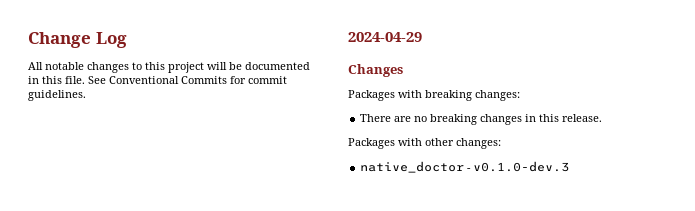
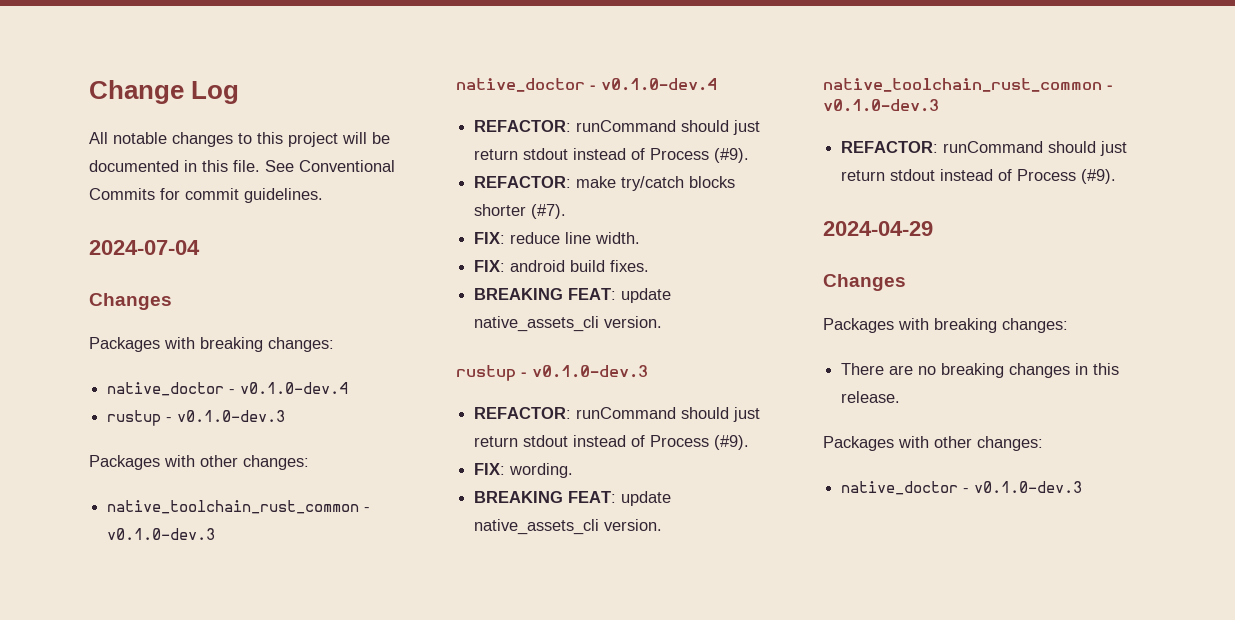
(86, 95) none -> [89,240,200,255] [89,293,172,310] [89,337,334,352] [107,382,349,396] [107,410,286,426] [89,455,309,470] [107,500,371,514] [107,528,216,540] [456,78,717,92] [474,120,761,135] [474,148,750,163] [474,176,736,191] [474,204,567,219] [474,232,641,244] [474,260,650,272] [474,288,672,303] [474,316,663,332] [456,365,648,381] [474,407,761,422] [474,435,750,450] [474,463,574,478] [474,491,672,506] [474,519,663,535] [823,78,1113,92] [823,99,939,112] [841,141,1128,156] [841,169,1117,184] // 2024-07-04 // Changes // Packages with breaking changes: // native_doctor - v0.1.0-dev.4 // rustup - v0.1.0-dev.3 // Packages with other changes: // native_toolchain_rust_common - v0.1.0-dev.3 // native_doctor - v0.1.0-dev.4 // REFACTOR: runCommand should just return stdout instead of Process (#9). // REFACTOR: make try/catch blocks shorter (#7). // FIX: reduce line width. // FIX: android build fixes. // BREAKING FEAT: update native_assets_cli version. // rustup - v0.1.0-dev.3 // REFACTOR: runCommand should just return stdout instead of Process (#9). // FIX: wording. // BREAKING FEAT: update native_assets_cli version. // native_toolchain_rust_common - v0.1.0-dev.3 // REFACTOR: runCommand should just return stdout instead of Process (#9).

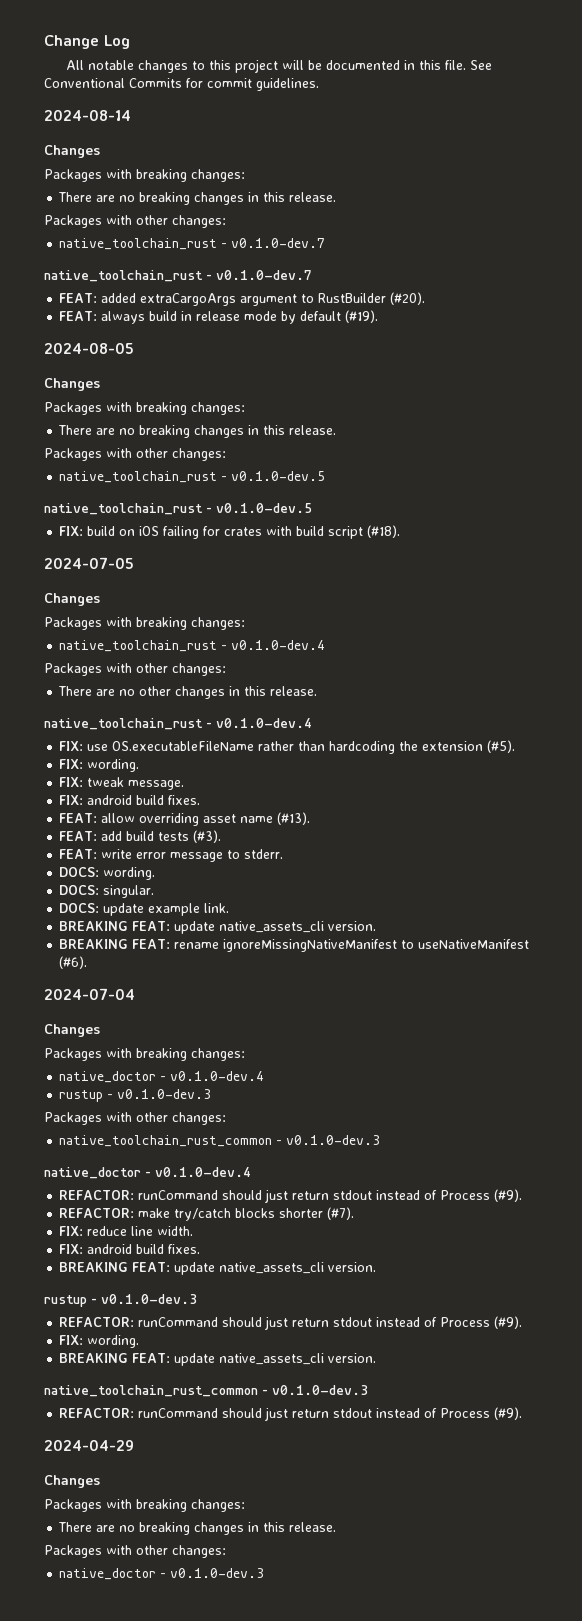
(323, 195) none -> [44,110,131,121] [44,145,100,158] [44,169,245,182] [58,192,337,205] [44,215,226,228] [59,238,326,250] [44,270,312,282] [59,292,426,306] [59,310,379,324] [44,343,134,354] [44,378,100,391] [44,402,245,415] [58,425,337,438] [44,448,226,461] [59,471,326,483] [44,503,312,515] [59,525,401,539] [44,557,134,569] [44,593,100,606] [44,617,245,630] [59,640,326,652] [44,663,226,676] [58,686,318,699] [44,718,312,730] [59,740,516,754] [59,759,140,772] [59,777,185,790] [59,795,201,805] [59,812,311,826] [59,830,222,843] [59,849,284,862] [59,867,156,880] [59,885,155,898] [59,903,230,916] [59,921,377,934] [59,939,530,952] [59,956,88,969] // 2024-08-14 // Changes // Packages with breaking changes: // There are no breaking changes in this release. // Packages with other changes: // native_toolchain_rust - v0.1.0-dev.7 // native_toolchain_rust - v0.1.0-dev.7 // FEAT: added extraCargoArgs argument to RustBuilder (#20). // FEAT: always build in release mode by default (#19). // 2024-08-05 // Changes // Packages with breaking changes: // There are no breaking changes in this release. // Packages with other changes: // native_toolchain_rust - v0.1.0-dev.5 // native_toolchain_rust - v0.1.0-dev.5 // FIX: build on iOS failing for crates with build script (#18). // 2024-07-05 // Changes // Packages with breaking changes: // native_toolchain_rust - v0.1.0-dev.4 // Packages with other changes: // There are no other changes in this release. // native_toolchain_rust - v0.1.0-dev.4 // FIX: use OS.executableFileName rather than hardcoding the extension (#5). // FIX: wording. // FIX: tweak message. // FIX: android build fixes. // FEAT: allow overriding asset name (#13). // FEAT: add build tests (#3). // FEAT: write error message to stderr. // DOCS: wording. // DOCS: singular. // DOCS: update example link. // BREAKING FEAT: update native_assets_cli version. // BREAKING FEAT: rename ignoreMissingNativeManifest to useNativeManifest (#6).

